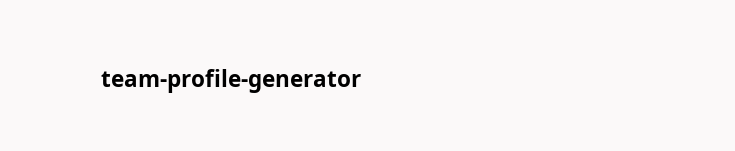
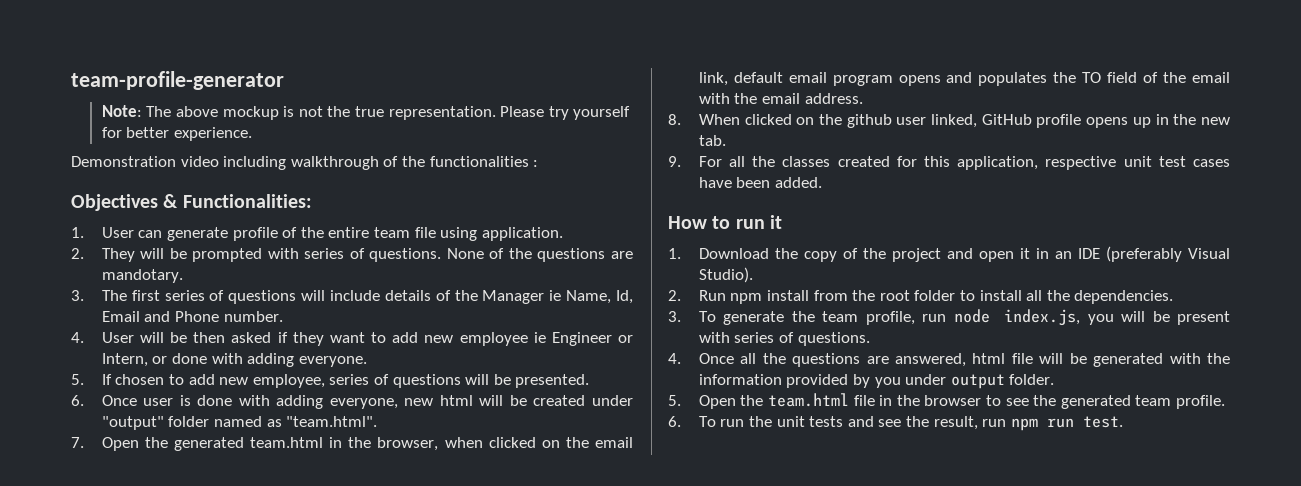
(361, 81) none -> [101,105,631,120] [101,127,253,141] [71,156,539,170] [71,194,312,211] [71,227,563,241] [71,248,633,262] [101,269,183,283] [71,290,633,304] [101,311,283,322] [71,332,633,346] [101,353,367,367] [71,374,590,388] [71,395,633,409] [101,416,378,430] [71,437,633,451] [698,72,1230,86] [698,93,863,104] [668,114,1230,128] [698,135,726,146] [668,156,1230,170] [698,177,823,188] [668,215,783,229] [668,246,1230,262] [698,267,753,283] [668,290,1174,304] [668,309,1230,326] [698,332,870,346] [668,353,1230,367] [698,374,1055,389] [668,393,1225,409] [668,416,1123,431] // Note: The above mockup is not the true representation. Please try yourself for better experience. // Demonstration video including walkthrough of the functionalities : // Objectives & Functionalities: // 1. User can generate profile of the entire team file using application. // 2. They will be prompted with series of questions. None of the questions are mandotary. // 3. The first series of questions will include details of the Manager ie Name, Id, Email and Phone number. // 4. User will be then asked if they want to add new employee ie Engineer or Intern, or done with adding everyone. // 5. If chosen to add new employee, series of questions will be presented. // 6. Once user is done with adding everyone, new html will be created under "output" folder named as "team.html". // 7. Open the generated team.html in the browser, when clicked on the email link, default email program opens and populates the TO field of the email with the email address. // 8. When clicked on the github user linked, GitHub profile opens up in the new tab. // 9. For all the classes created for this application, respective unit test cases have been added. // How to run it // 1. Download the copy of the project and open it in an IDE (preferably Visual Studio). // 2. Run npm install from the root folder to install all the dependencies. // 3. To generate the team profile, run node index.js, you will be present with series of questions. // 4. Once all the questions are answered, html file will be generated with the information provided by you under output folder. // 5. Open the team.html file in the browser to see the generated team profile. // 6. To run the unit tests and see the result, run npm run test.

